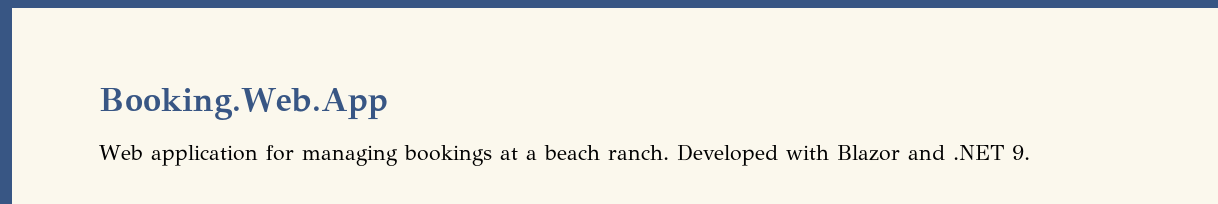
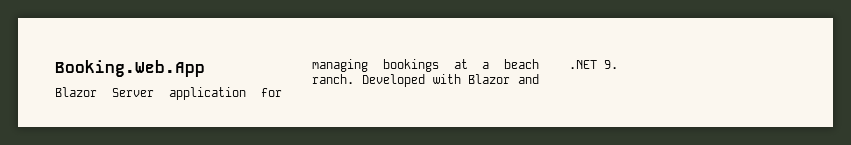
[99,145,143,160] Web -> [55,87,154,97] Blazor Server

